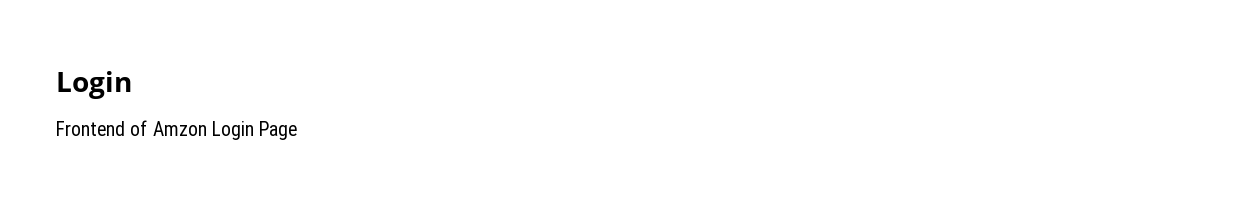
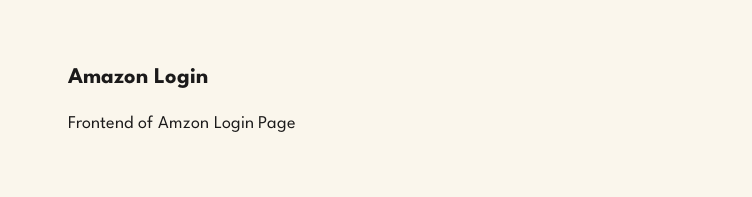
(56, 85) none -> [67,68,148,84] Amazon

